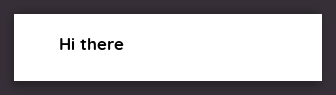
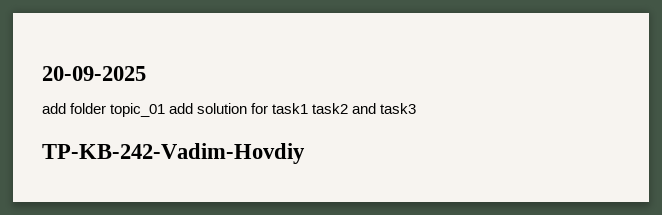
[59,38,124,50] Hi there -> [42,66,146,81] [42,103,417,117] [42,143,305,164] 20-09-2025 // add folder topic_01 add solution for task1 task2 and task3 // TP-KB-242-Vadim-Hovdiy

